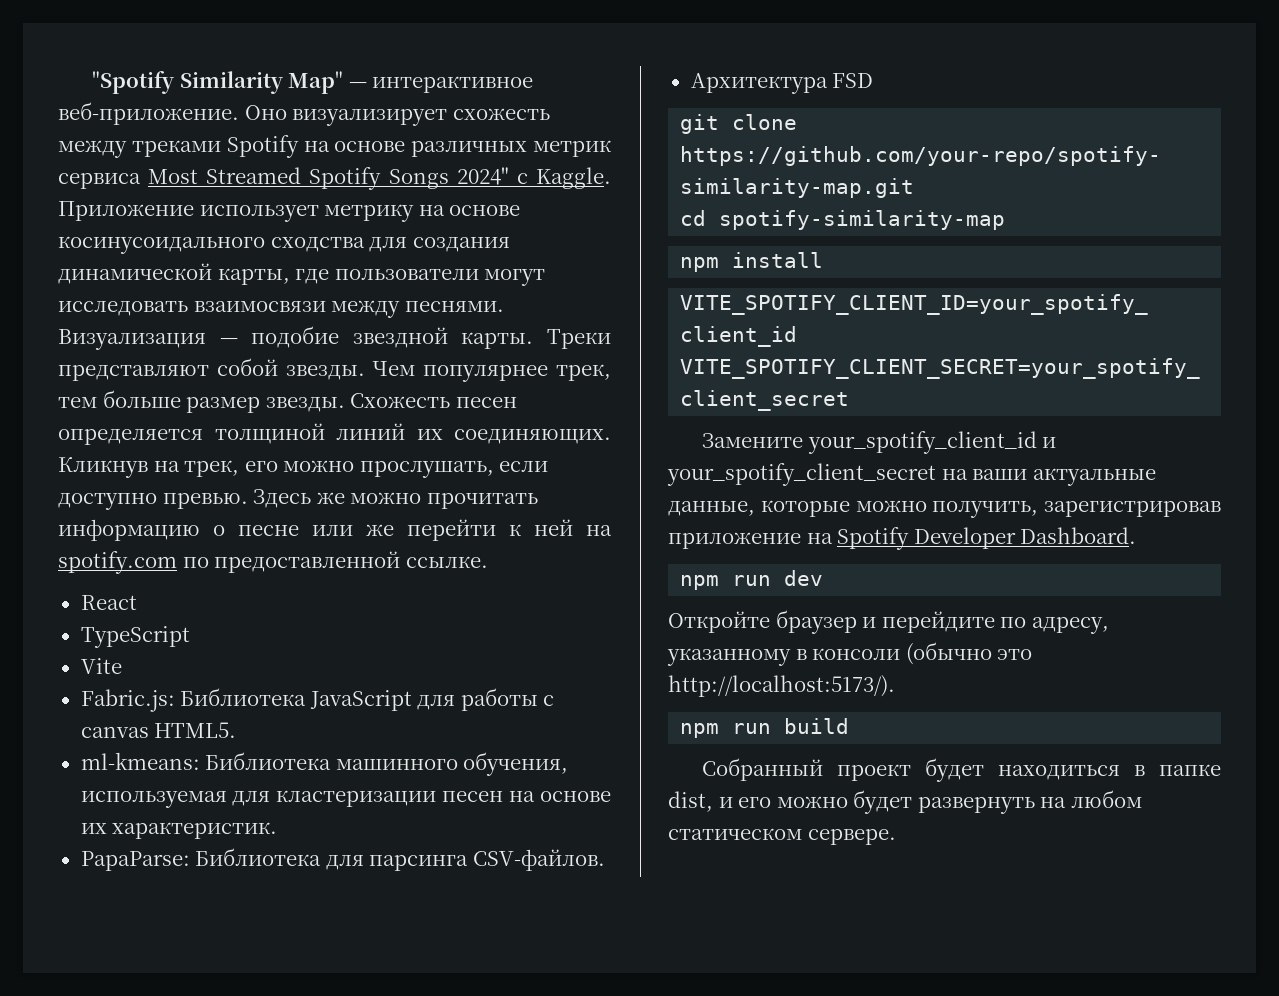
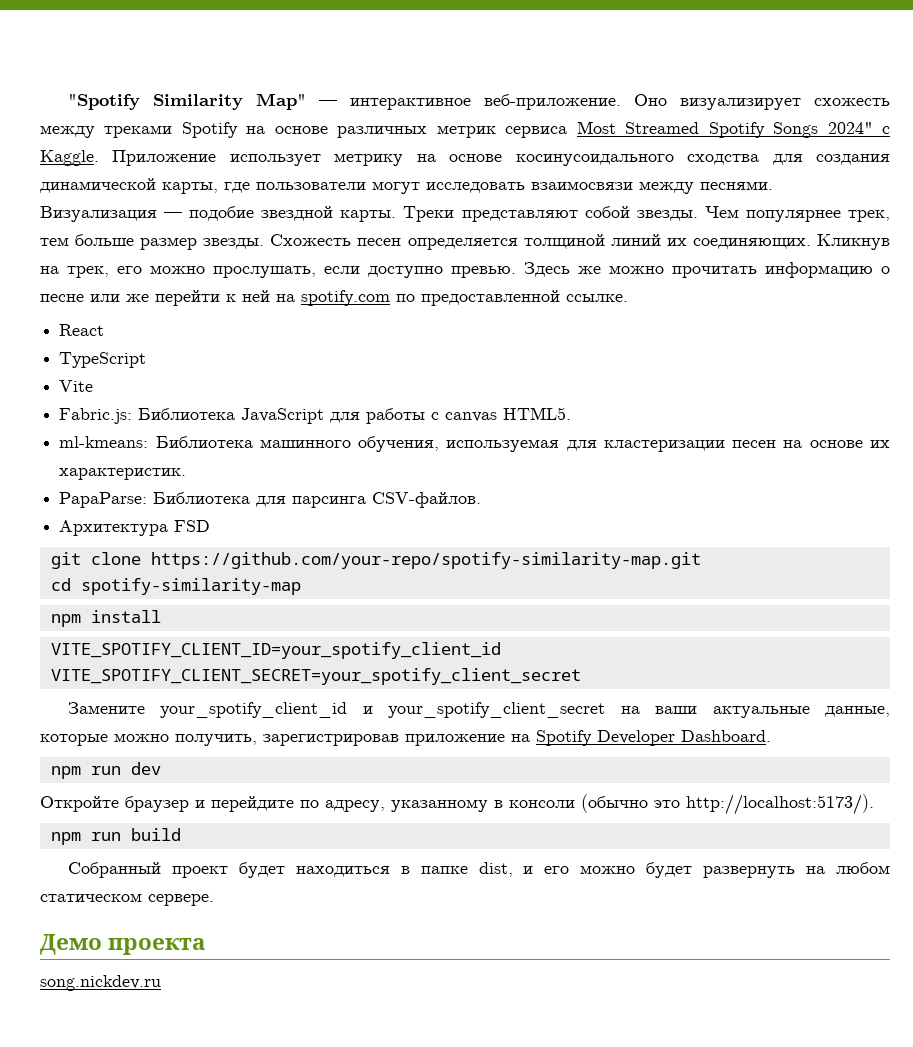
(896, 837) none -> [40,934,206,955] [40,975,161,991] // Демо проекта // song.nickdev.ru

